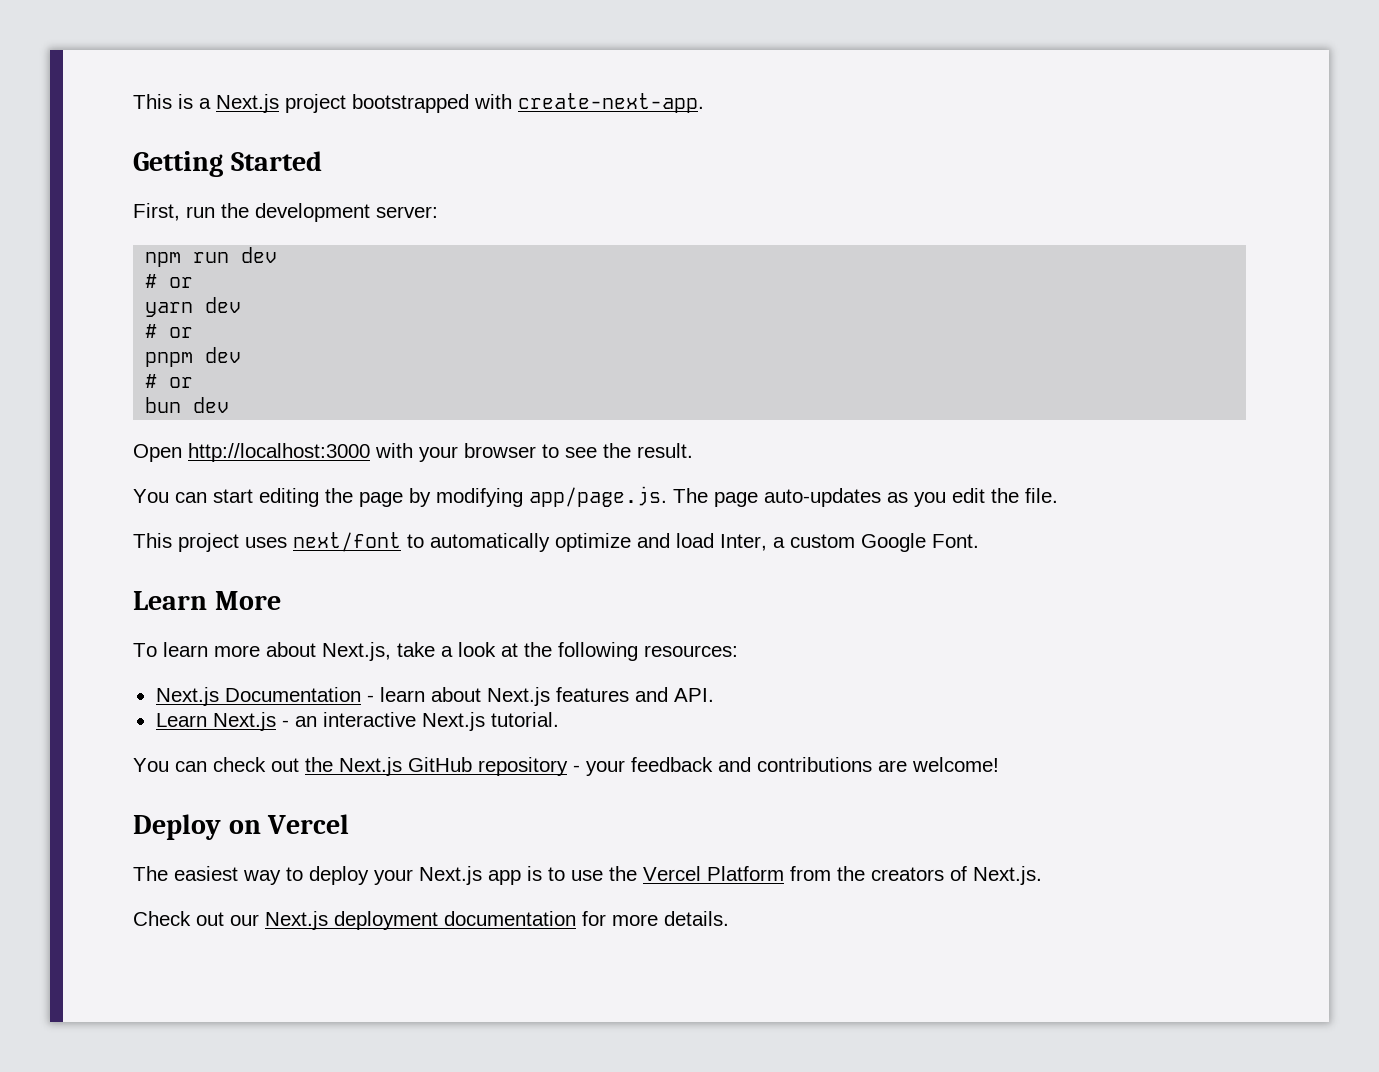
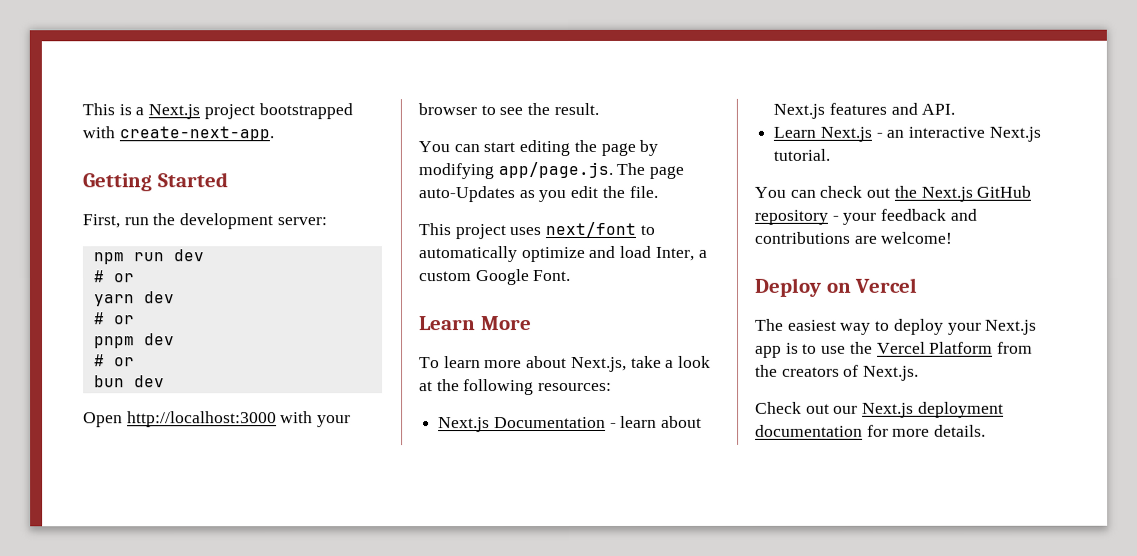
[764,488,881,507] auto-updates -> [418,186,515,203] auto-Updates

